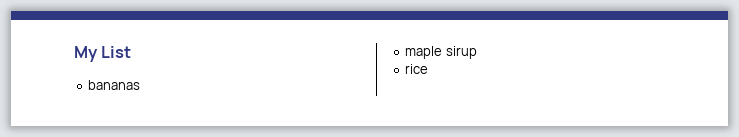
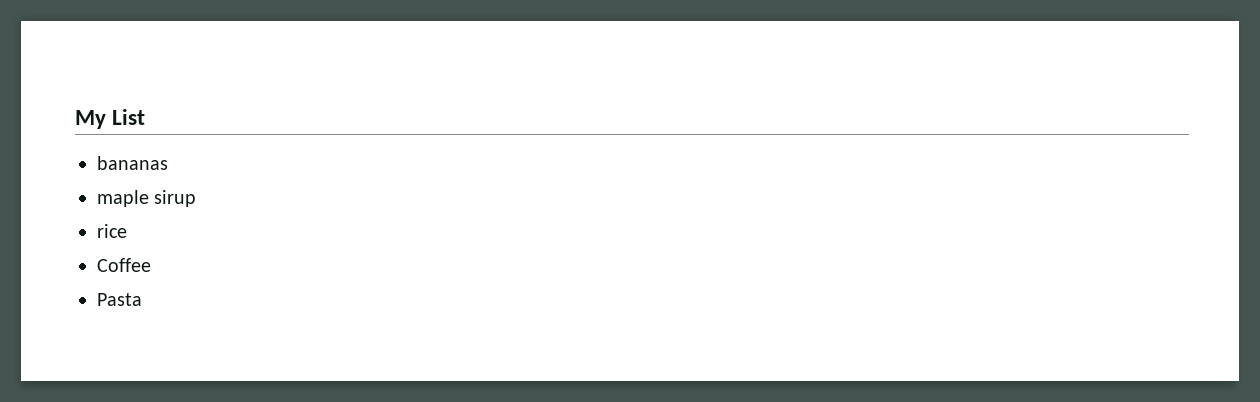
(429, 69) none -> [97,258,151,272] [97,293,142,306] // Coffee // Pasta

